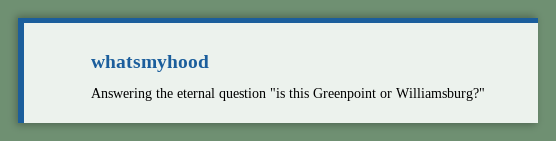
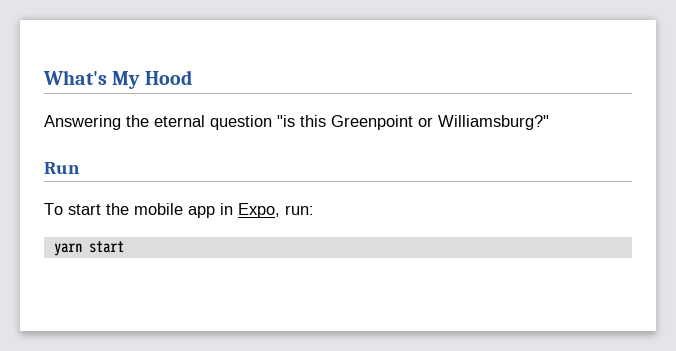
[91,55,209,72] whatsmyhood -> [43,70,192,89] What's My Hood
(485, 94) none -> [44,162,80,174] [44,203,314,218] [53,241,124,256] // Run // To start the mobile app in Expo, run: // yarn start

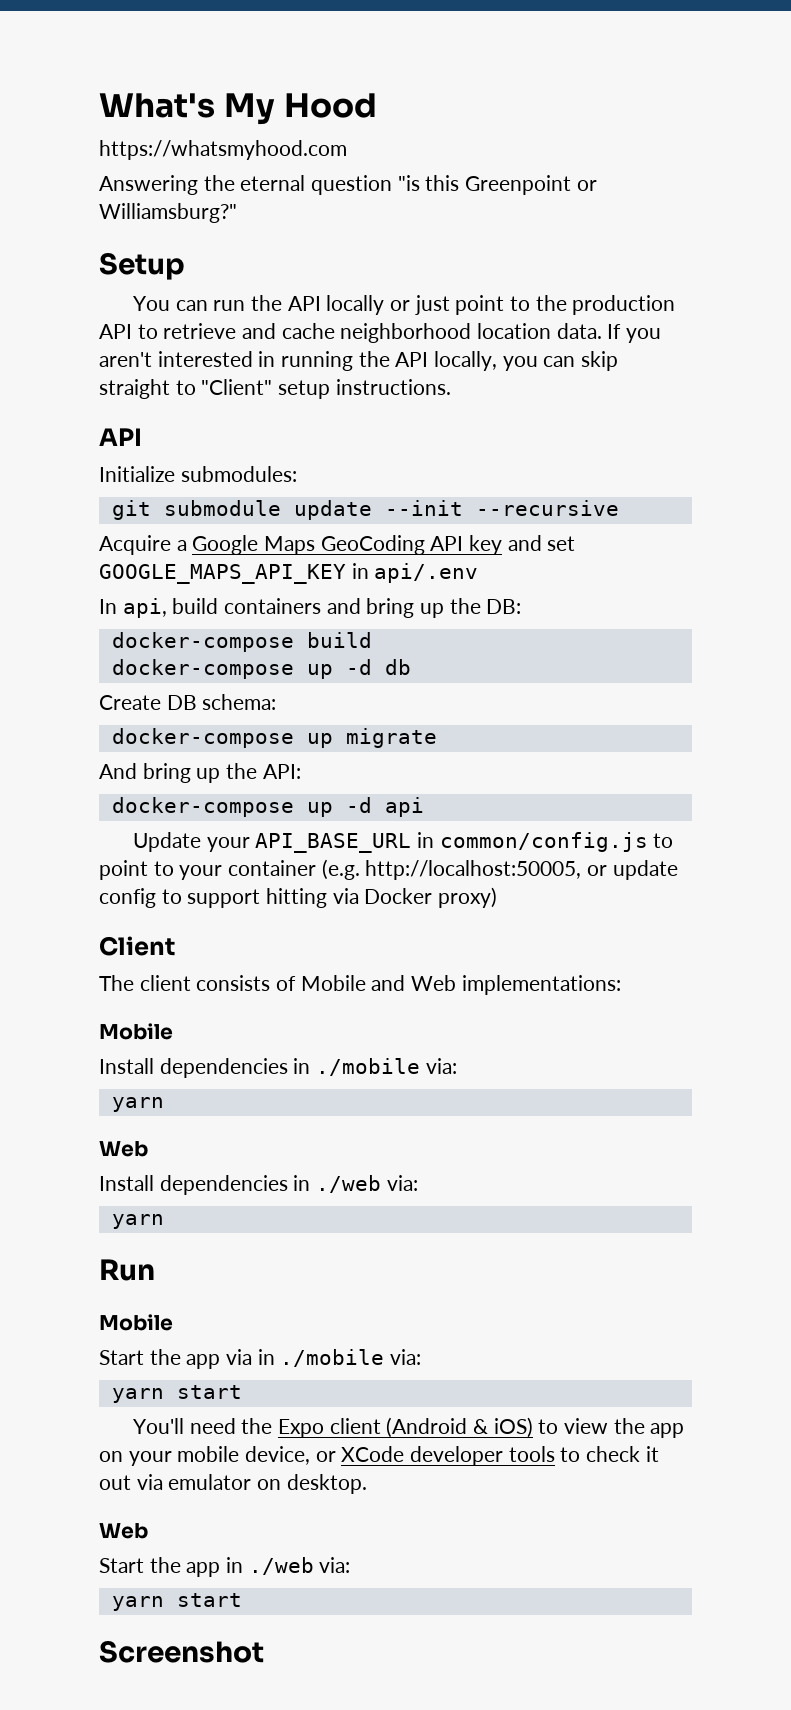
(192, 77) none -> [99,140,347,160] // https://whatsmyhood.com
[44,162,80,174] [44,203,314,218] [53,241,124,256] Run // To start the mobile app in Expo, run: // yarn start -> [99,252,185,280] [133,295,676,315] [99,323,662,343] [99,351,619,371] [99,379,451,399] [99,428,142,446] [99,466,297,482] [111,500,619,520] [99,535,576,555] [99,563,479,584] [99,598,522,618] [111,632,372,652] [111,659,411,679] [99,694,277,710] [111,728,437,748] [99,763,301,783] [111,797,424,817] [133,832,674,853] [99,859,678,880] [99,887,498,908] [99,936,175,956] [99,975,621,995] [99,1023,173,1040] [99,1058,457,1078] [111,1097,164,1112] [99,1141,148,1157] [99,1175,418,1195] [111,1214,164,1229] [99,1259,155,1281] [99,1314,173,1331] [99,1349,422,1369] [111,1385,242,1403] [133,1417,685,1438] [99,1446,659,1466] [99,1474,367,1494] [99,1523,148,1539] [99,1557,351,1577] [111,1593,242,1611] [99,1640,264,1663] Setup // You can run the API locally or just point to the production API to retrieve and cache neighborhood location data. If you aren't interested in running the API locally, you can skip straight to "Client" setup instructions. // API // Initialize submodules: // git submodule update --init --recursive // Acquire a Google Maps GeoCoding API key and set GOOGLE_MAPS_API_KEY in api/.env // In api, build containers and bring up the DB: // docker-compose build // docker-compose up -d db // Create DB schema: // docker-compose up migrate // And bring up the API: // docker-compose up -d api // Update your API_BASE_URL in common/config.js to point to your container (e.g. http://localhost:50005, or update config to support hitting via Docker proxy) // Client // The client consists of Mobile and Web implementations: // Mobile // Install dependencies in ./mobile via: // yarn // Web // Install dependencies in ./web via: // yarn // Run // Mobile // Start the app via in ./mobile via: // yarn start // You'll need the Expo client (Android & iOS) to view the app on your mobile device, or XCode developer tools to check it out via emulator on desktop. // Web // Start the app in ./web via: // yarn start // Screenshot

